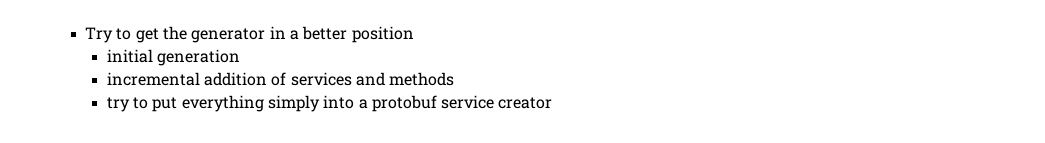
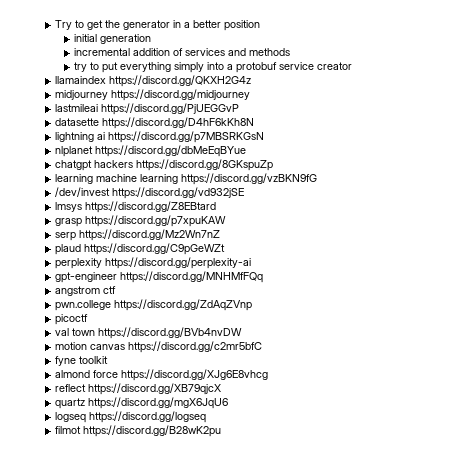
(553, 103) none -> [54,75,251,87] [54,89,250,101] [54,103,239,115] [54,117,254,129] [54,131,264,143] [54,145,246,157] [54,159,273,171] [54,173,317,185] [54,187,244,199] [54,201,216,213] [54,215,226,227] [54,229,220,241] [54,243,225,255] [54,257,251,269] [54,271,263,283] [54,286,116,296] [54,299,252,311] [54,314,88,325] [54,327,242,339] [54,341,262,353] [54,356,108,366] [54,369,268,381] [54,383,221,395] [54,397,228,409] [54,411,206,423] [54,425,221,437] // llamaindex https://discord.gg/QKXH2G4z // midjourney https://discord.gg/midjourney // lastmileai https://discord.gg/PjUEGGvP // datasette https://discord.gg/D4hF6kKh8N // lightning ai https://discord.gg/p7MBSRKGsN // nlplanet https://discord.gg/dbMeEqBYue // chatgpt hackers https://discord.gg/8GKspuZp // learning machine learning https://discord.gg/vzBKN9fG // /dev/invest https://discord.gg/vd932jSE // lmsys https://discord.gg/Z8EBtard // grasp https://discord.gg/p7xpuKAW // serp https://discord.gg/Mz2Wn7nZ // plaud https://discord.gg/C9pGeWZt // perplexity https://discord.gg/perplexity-ai // gpt-engineer https://discord.gg/MNHMfFQq // angstrom ctf // pwn.college https://discord.gg/ZdAqZVnp // picoctf // val town https://discord.gg/BVb4nvDW // motion canvas https://discord.gg/c2mr5bfC // fyne toolkit // almond force https://discord.gg/XJg6E8vhcg // reflect https://discord.gg/XB79qjcX // quartz https://discord.gg/mgX6JqU6 // logseq https://discord.gg/logseq // filmot https://discord.gg/B28wK2pu

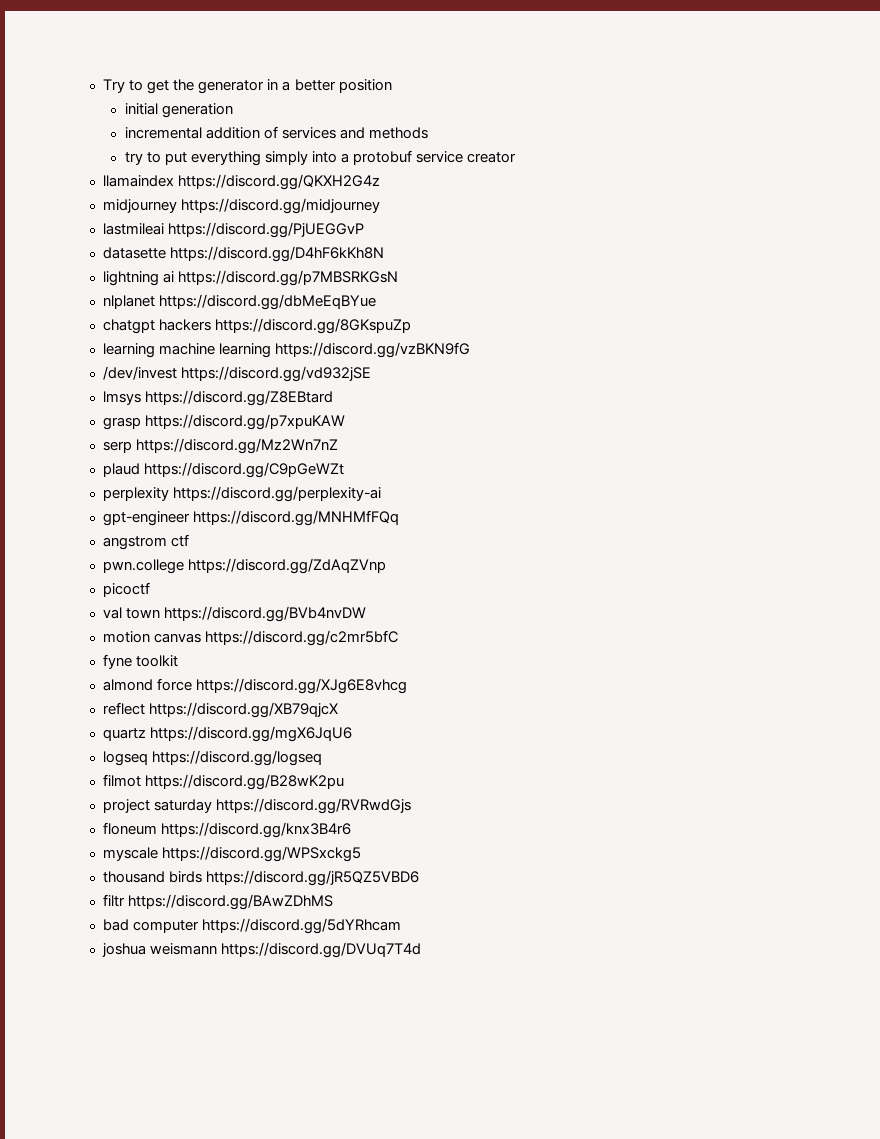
(221, 431) none -> [103,798,412,814] [103,822,352,838] [103,846,362,862] [103,870,420,886] [103,894,334,910] [103,918,402,934] [102,942,422,958] // project saturday https://discord.gg/RVRwdGjs // floneum https://discord.gg/knx3B4r6 // myscale https://discord.gg/WPSxckg5 // thousand birds https://discord.gg/jR5QZ5VBD6 // filtr https://discord.gg/BAwZDhMS // bad computer https://discord.gg/5dYRhcam // joshua weismann https://discord.gg/DVUq7T4d

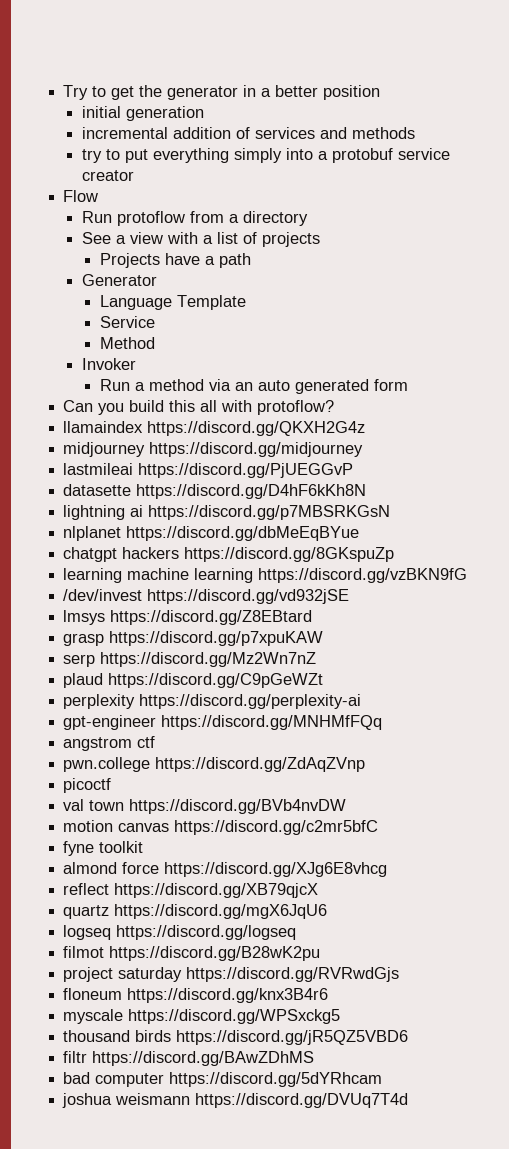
(517, 157) none -> [63,190,99,202] [81,211,308,226] [81,232,320,247] [99,253,251,268] [81,274,157,286] [99,295,246,310] [99,316,155,328] [99,337,155,349] [81,358,136,370] [99,379,408,394] [63,400,335,415] // Flow // Run protoflow from a directory // See a view with a list of projects // Projects have a path // Generator // Language Template // Service // Method // Invoker // Run a method via an auto generated form // Can you build this all with protoflow?

